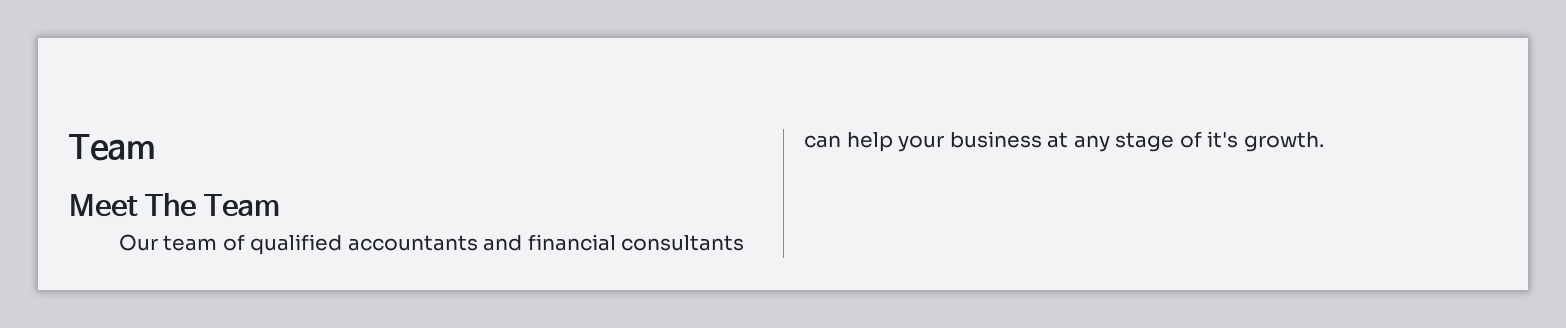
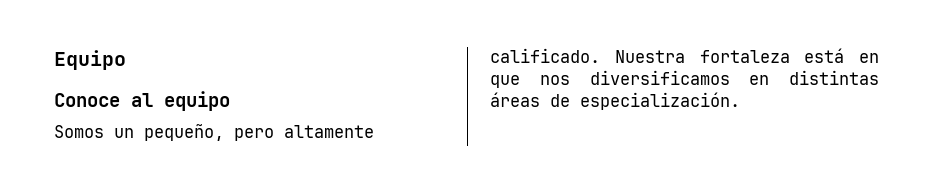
[69,134,155,161] [69,193,280,217] [118,234,745,255] [804,131,1324,152] Team // Meet The Team // Our team of qualified accountants and financial consultants can help your business at any stage of it's growth. -> [54,50,126,70] [54,91,230,111] [54,124,374,141] [490,48,879,63] [490,70,879,88] [490,92,740,110] Equipo // Conoce al equipo // Somos un pequeño, pero altamente calificado. Nuestra fortaleza está en que nos diversificamos en distintas áreas de especialización.

